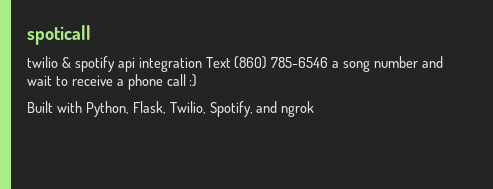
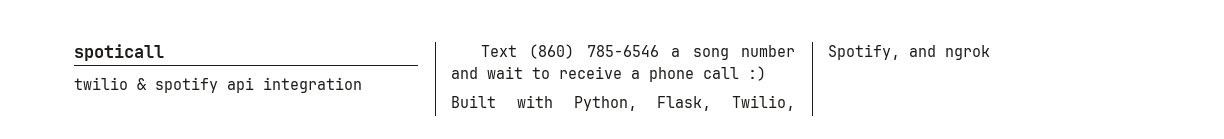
(202, 64) none -> (362, 85) //

